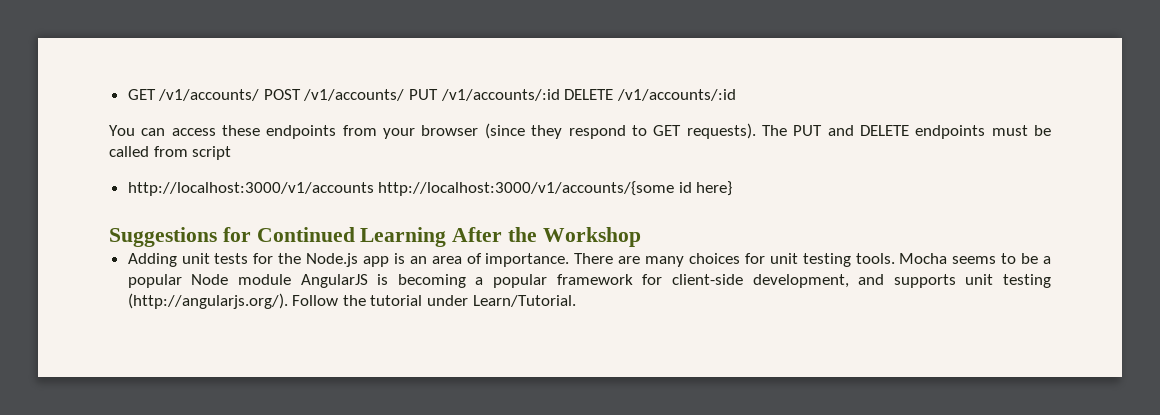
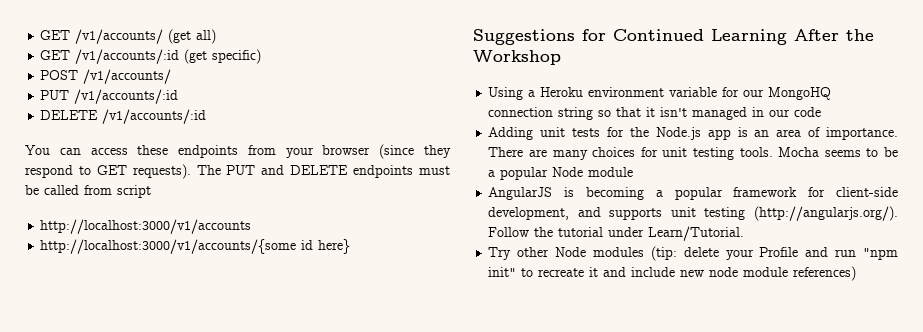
(260, 95) none -> [168,29,217,44] [40,49,262,64] (get all) // GET /v1/accounts/:id (get specific) //
(405, 95) none -> (172, 76) //
(560, 95) none -> (179, 96) //
(374, 189) none -> (252, 226) //
(641, 237) none -> [488,87,832,100] [488,107,822,120] // Using a Heroku environment variable for our MongoHQ connection string so that it isn't managed in our code
(291, 279) none -> (634, 172) //
(576, 301) none -> [488,246,899,261] [488,266,857,281] // Try other Node modules (tip: delete your Profile and run "npm init" to recreate it and include new node module references)

